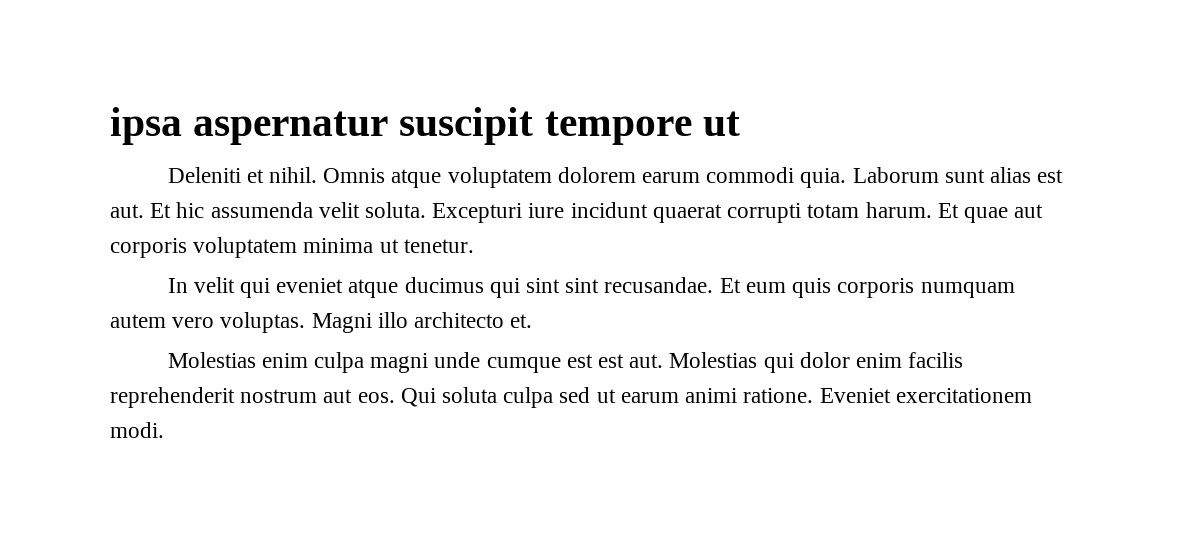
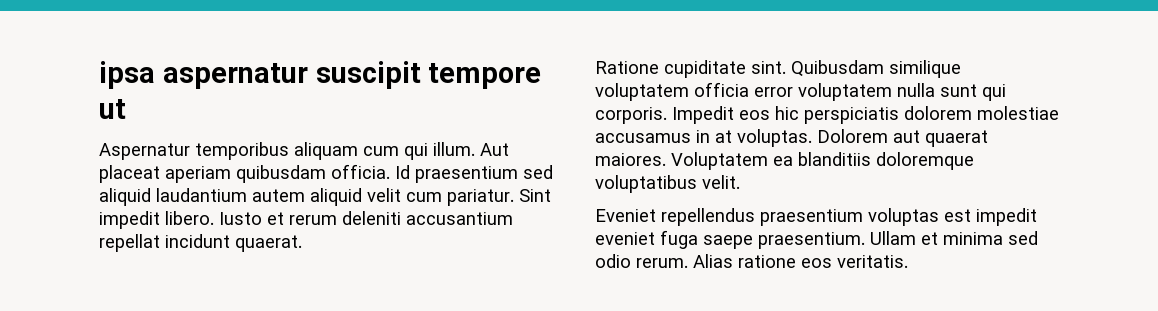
[167,167,1064,188] [110,202,1044,223] [110,237,474,258] [167,277,1015,298] [110,312,533,333] [167,352,964,373] [110,387,1032,408] [110,422,164,438] Deleniti et nihil. Omnis atque voluptatem dolorem earum commodi quia. Laborum sunt alias est aut. Et hic assumenda velit soluta. Excepturi iure incidunt quaerat corrupti totam harum. Et quae aut corporis voluptatem minima ut tenetur. // In velit qui eveniet atque ducimus qui sint sint recusandae. Et eum quis corporis numquam autem vero voluptas. Magni illo architecto et. // Molestias enim culpa magni unde cumque est est aut. Molestias qui dolor enim facilis reprehenderit nostrum aut eos. Qui soluta culpa sed ut earum animi ratione. Eveniet exercitationem modi. -> [99,142,509,160] [99,164,553,183] [99,188,551,206] [99,211,513,229] [99,234,302,252] [595,60,961,78] [595,82,1006,101] [595,106,1059,124] [595,129,988,147] [595,152,974,170] [595,175,740,193] [595,208,1037,226] [595,230,1038,249] [595,254,908,268] Aspernatur temporibus aliquam cum qui illum. Aut placeat aperiam quibusdam officia. Id praesentium sed aliquid laudantium autem aliquid velit cum pariatur. Sint impedit libero. Iusto et rerum deleniti accusantium repellat incidunt quaerat. // Ratione cupiditate sint. Quibusdam similique voluptatem officia error voluptatem nulla sunt qui corporis. Impedit eos hic perspiciatis dolorem molestiae accusamus in at voluptas. Dolorem aut quaerat maiores. Voluptatem ea blanditiis doloremque voluptatibus velit. // Eveniet repellendus praesentium voluptas est impedit eveniet fuga saepe praesentium. Ullam et minima sed odio rerum. Alias ratione eos veritatis.

